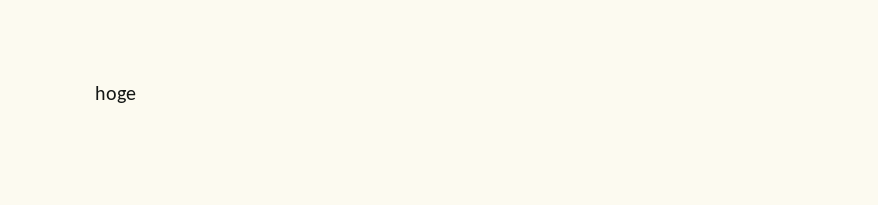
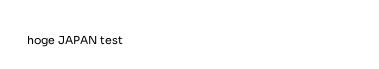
(136, 94) none -> [58,35,123,45] JAPAN test

